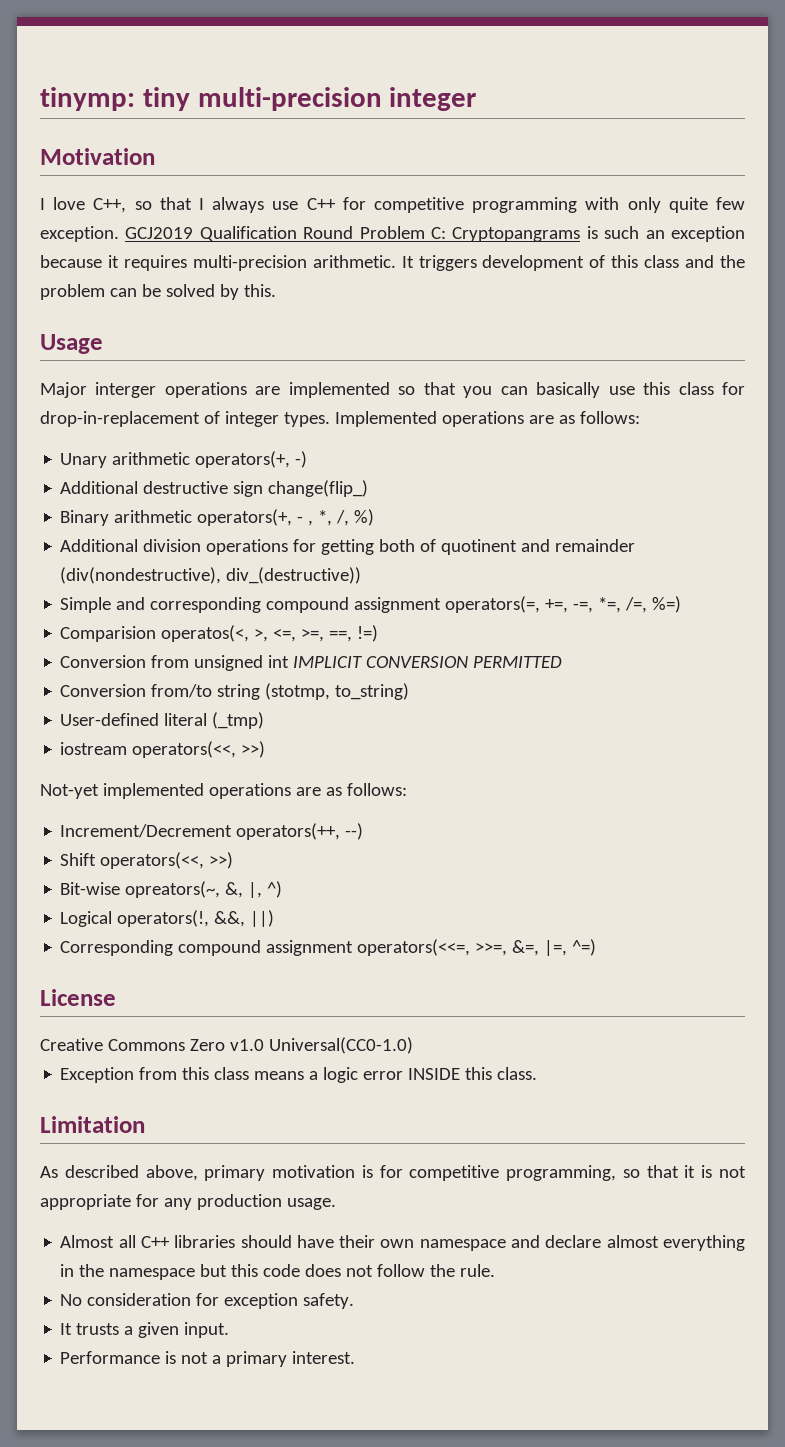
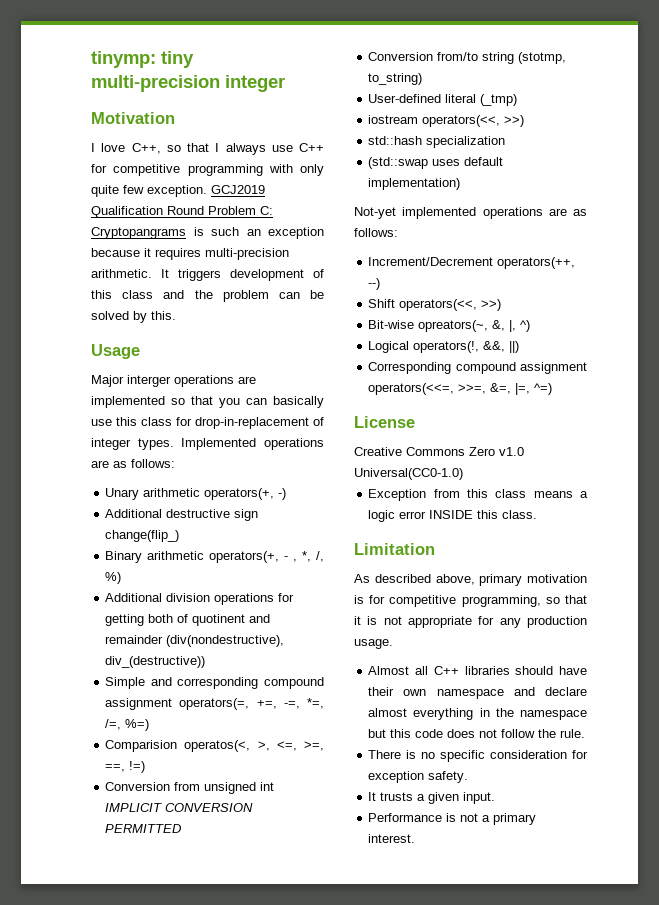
(266, 749) none -> [368,136,506,148] [368,157,504,169] [368,178,461,190] // std::hash specialization // (std::swap uses default implementation)
[60,1294,83,1306] No -> [368,750,486,762] There is no specific

